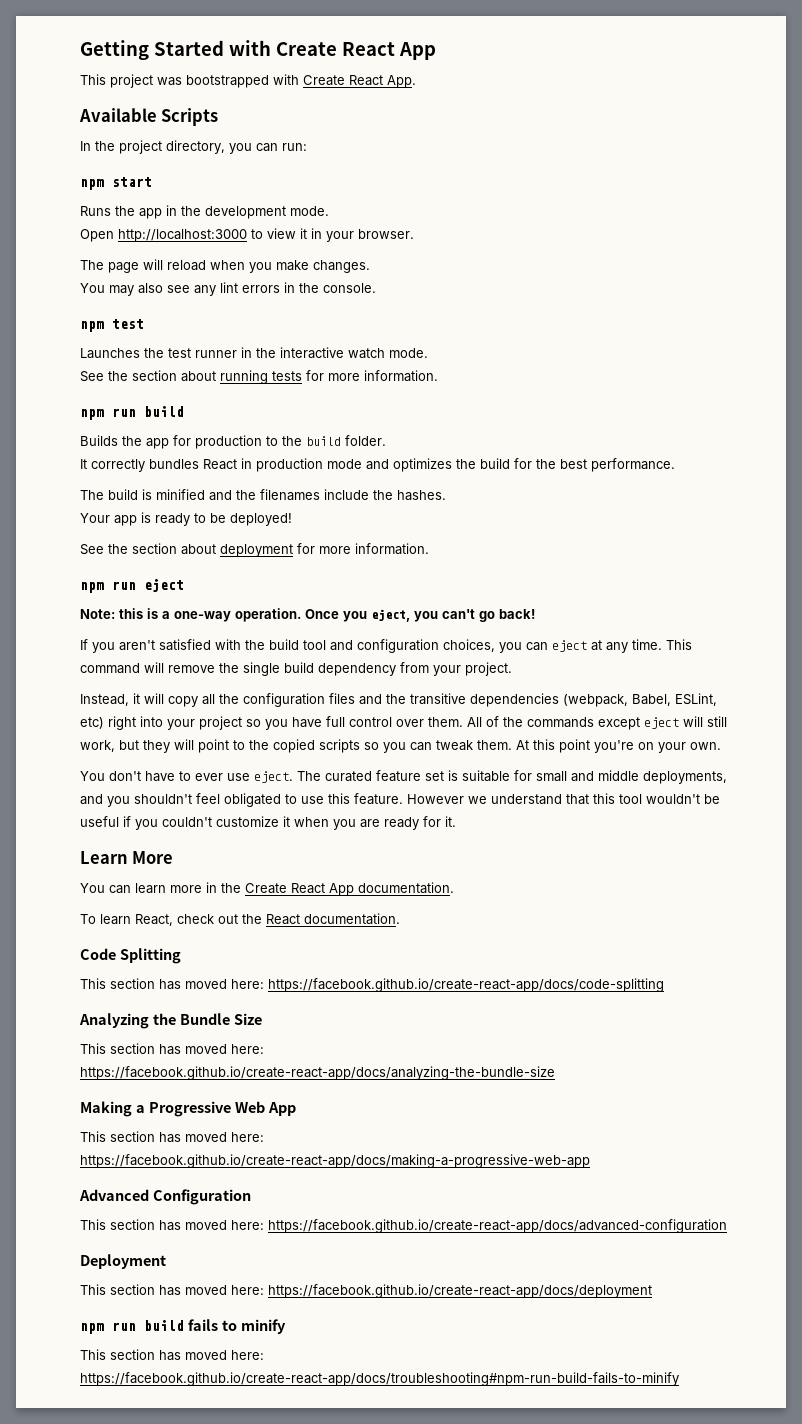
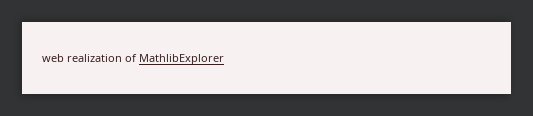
[80,40,436,60] [80,74,416,88] [79,108,219,126] [80,140,307,154] [80,177,152,190] [80,205,329,219] [80,228,414,242] [80,259,370,273] [80,282,376,296] [80,319,144,332] [80,347,428,359] [80,370,438,384] [80,406,184,420] [80,435,386,449] [80,458,675,472] [80,489,446,501] [80,512,292,526] [80,543,429,557] [80,579,184,593] [80,608,535,622] [80,639,692,653] [80,662,512,676] [80,693,717,707] [80,716,727,730] [80,739,721,753] [80,770,727,784] [80,793,720,807] [80,816,456,830] [80,851,174,864] [80,882,454,896] [80,913,400,926] [80,948,181,964] [80,978,664,992] [79,1013,262,1029] [80,1043,264,1055] [80,1066,555,1080] [80,1101,296,1117] [80,1131,264,1143] [80,1154,590,1168] [79,1189,251,1205] [80,1219,727,1233] [80,1254,166,1269] [80,1284,652,1298] [80,1319,286,1334] [80,1349,264,1361] [80,1372,679,1386] Getting Started with Create React App // This project was bootstrapped with Create React App. // Available Scripts // In the project directory, you can run: // npm start // Runs the app in the development mode. // Open http://localhost:3000 to view it in your browser. // The page will reload when you make changes. // You may also see any lint errors in the console. // npm test // Launches the test runner in the interactive watch mode. // See the section about running tests for more information. // npm run build // Builds the app for production to the build folder. // It correctly bundles React in production mode and optimizes the build for the best performance. // The build is minified and the filenames include the hashes. // Your app is ready to be deployed! // See the section about deployment for more information. // npm run eject // Note: this is a one-way operation. Once you eject, you can't go back! // If you aren't satisfied with the build tool and configuration choices, you can eject at any time. This command will remove the single build dependency from your project. // Instead, it will copy all the configuration files and the transitive dependencies (webpack, Babel, ESLint, etc) right into your project so you have full control over them. All of the commands except eject will still work, but they will point to the copied scripts so you can tweak them. At this point you're on your own. // You don't have to ever use eject. The curated feature set is suitable for small and middle deployments, and you shouldn't feel obligated to use this feature. However we understand that this tool wouldn't be useful if you couldn't customize it when you are ready for it. // Learn More // You can learn more in the Create React App documentation. // To learn React, check out the React documentation. // Code Splitting // This section has moved here: https://facebook.github.io/create-react-app/docs/code-splitting // Analyzing the Bundle Size // This section has moved here: https://facebook.github.io/create-react-app/docs/analyzing-the-bundle-size // Making a Progressive Web App // This section has moved here: https://facebook.github.io/create-react-app/docs/making-a-progressive-web-app // Advanced Configuration // This section has moved here: https://facebook.github.io/create-react-app/docs/advanced-configuration // Deployment // This section has moved here: https://facebook.github.io/create-react-app/docs/deployment // npm run build fails to minify // This section has moved here: https://facebook.github.io/create-react-app/docs/troubleshooting#npm-run-build-fails-to-minify -> [42,54,224,65] web realization of MathlibExplorer

